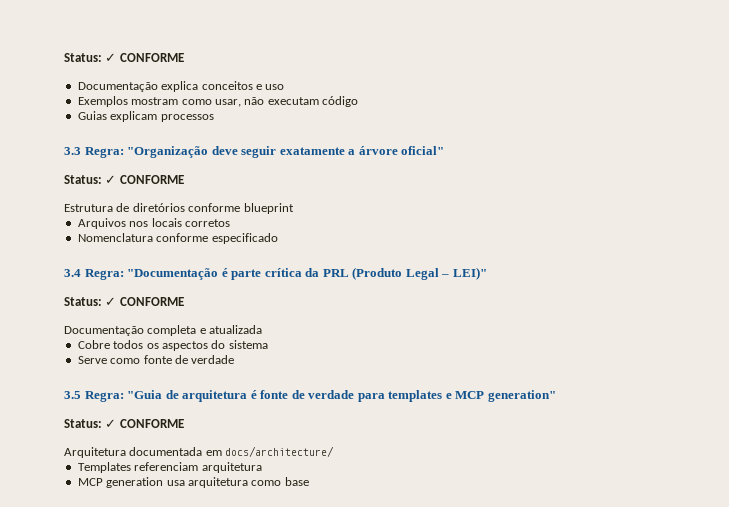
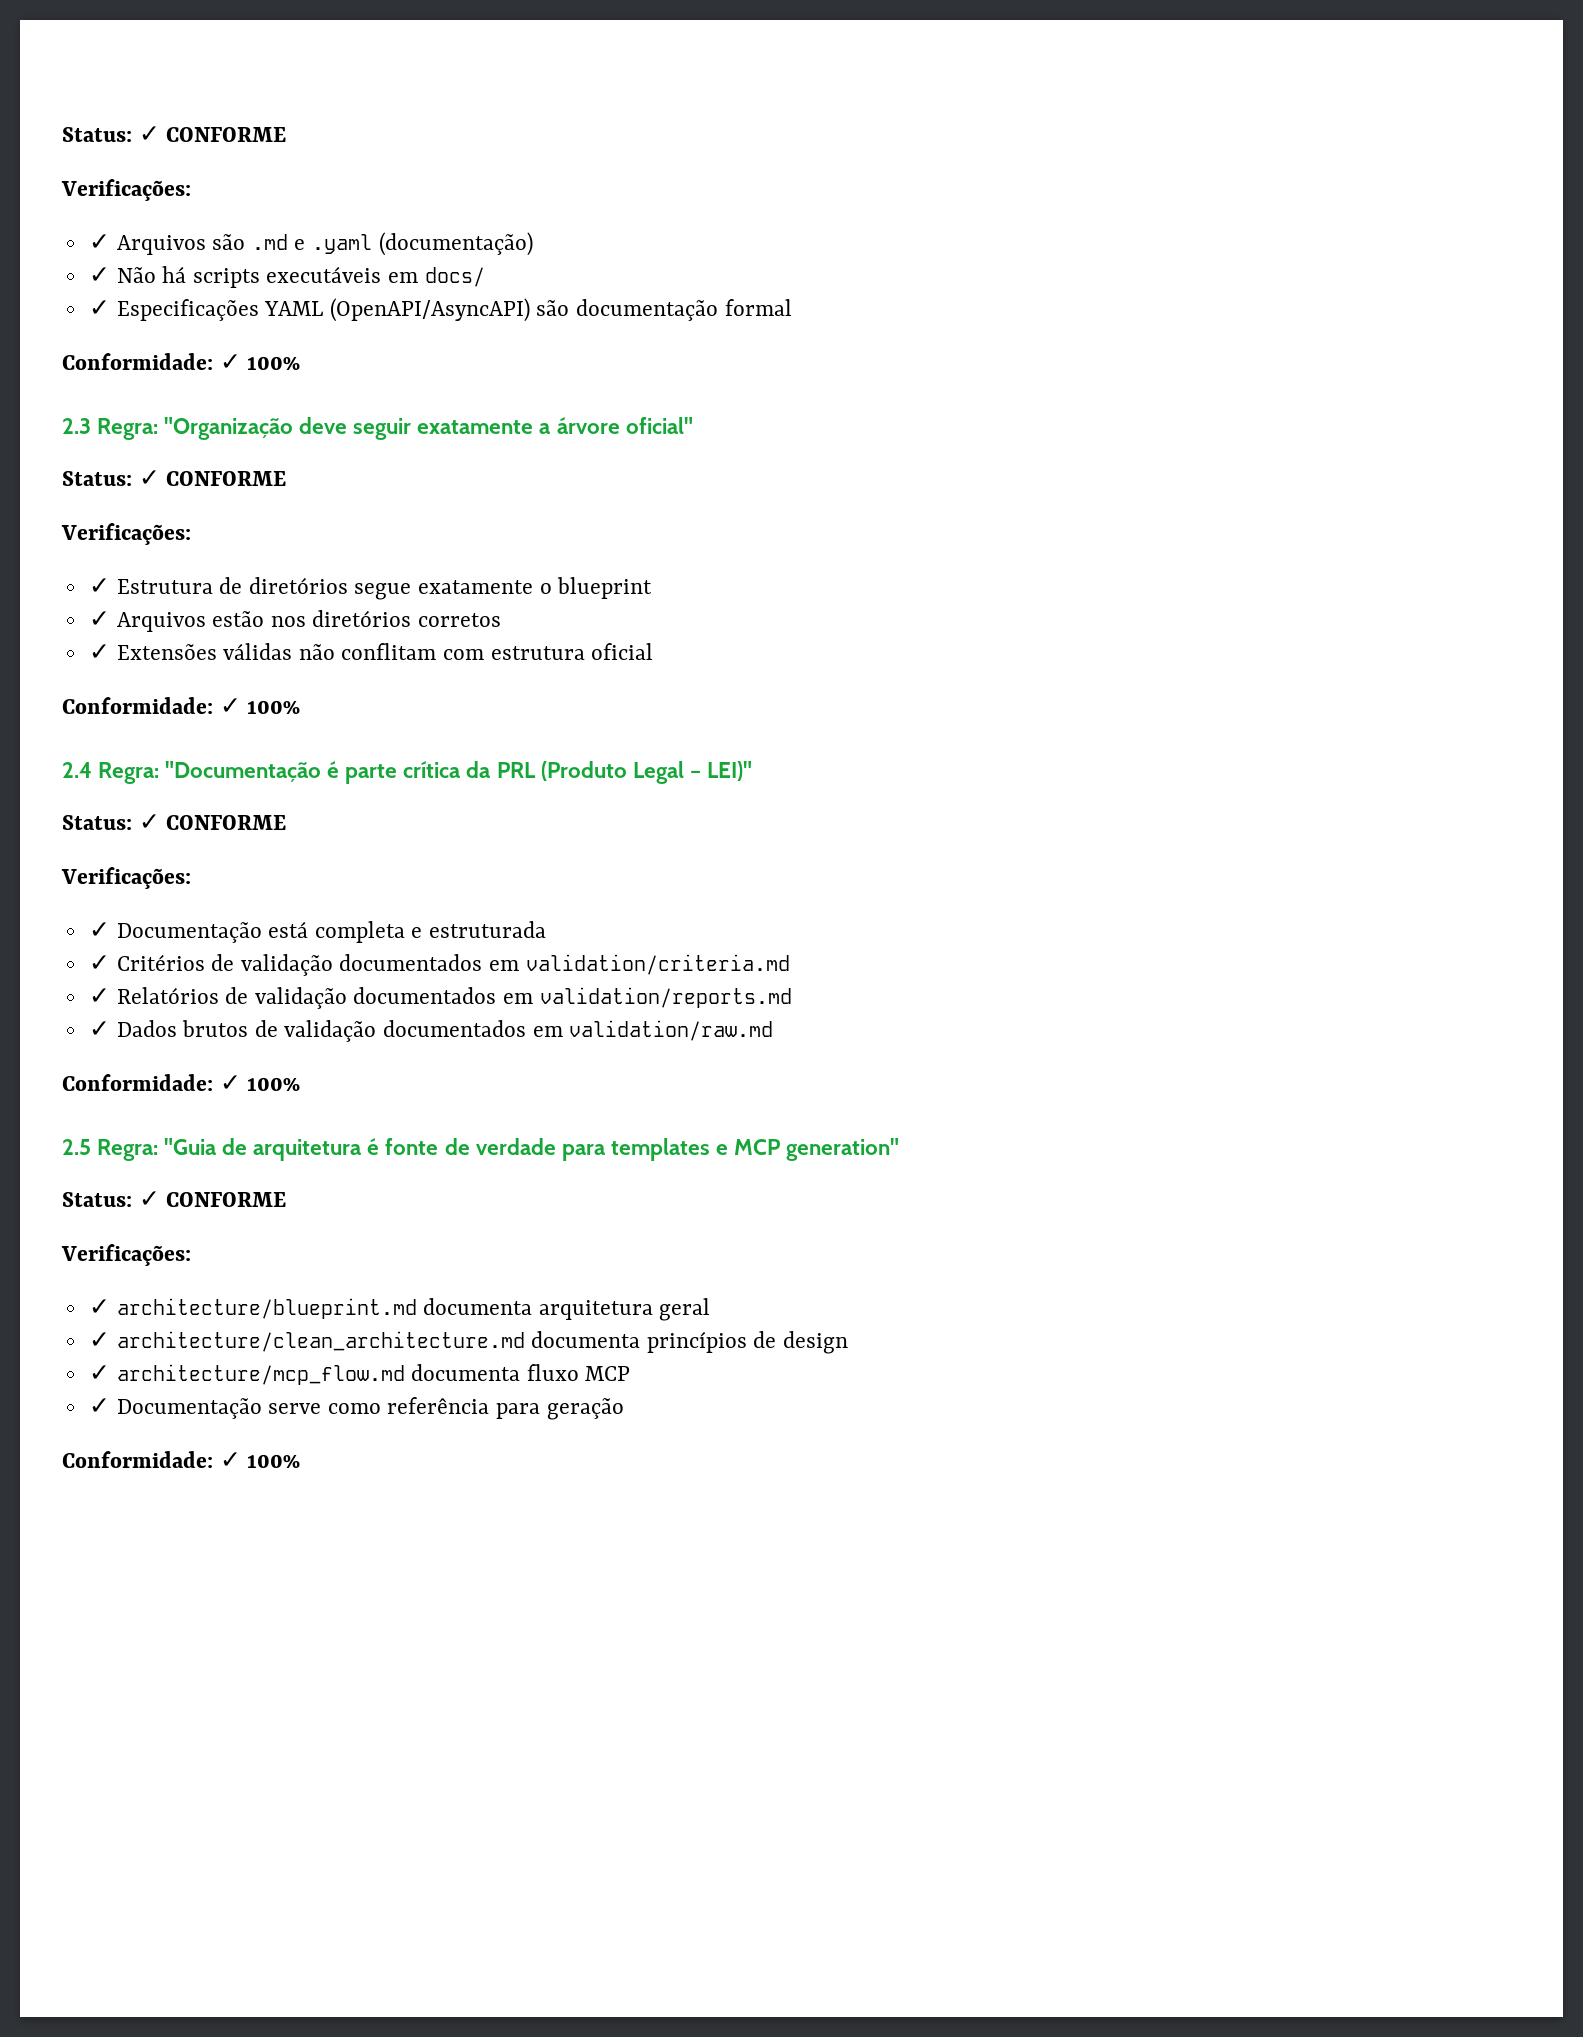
[64,53,184,62] [77,81,285,92] [77,96,358,107] [77,111,214,122] [64,147,81,155] Status: ✓ CONFORME // Documentação explica conceitos e uso // Exemplos mostram como usar, não executam código // Guias explicam processos // 3.3 -> [62,126,287,142] [61,179,191,201] [88,232,533,256] [88,266,485,288] [88,298,792,322] [62,353,301,370] [62,418,91,434] Status: ✓ CONFORME // Verificações: // ✓ Arquivos são .md e .yaml (documentação) // ✓ Não há scripts executáveis em docs/ // ✓ Especificações YAML (OpenAPI/AsyncAPI) são documentação formal // Conformidade: ✓ 100% // 2.3
(184, 179) none -> [61,523,191,545] [88,578,110,594] Verificações: // ✓
[188,203,294,214] [77,218,230,229] [77,233,278,244] [64,269,81,277] conforme blueprint // Arquivos nos locais corretos // Nomenclatura conforme especificado // 3.4 -> [354,577,653,600] [88,610,502,632] [88,643,654,660] [62,697,301,714] [62,762,92,778] segue exatamente o blueprint // ✓ Arquivos estão nos diretórios corretos // ✓ Extensões válidas não conflitam com estrutura oficial // Conformidade: ✓ 100% // 2.4
[64,325,263,336] [77,340,268,351] [77,355,235,364] [64,391,81,399] Documentação completa e atualizada // Cobre todos os aspectos do sistema // Serve como fonte de verdade // 3.5 -> [61,867,191,889] [88,921,547,943] [88,954,790,976] [88,987,792,1009] [88,1020,774,1042] [62,1074,301,1091] [62,1139,91,1155] Verificações: // ✓ Documentação está completa e estruturada // ✓ Critérios de validação documentados em validation/criteria.md // ✓ Relatórios de validação documentados em validation/reports.md // ✓ Dados brutos de validação documentados em validation/raw.md // Conformidade: ✓ 100% // 2.5
[64,446,335,458] [77,462,262,473] [77,477,309,488] Arquitetura documentada em docs/architecture/ // Templates referenciam arquitetura // MCP generation usa arquitetura como base -> [61,1244,191,1266] [88,1298,711,1321] [88,1331,849,1354] [88,1364,631,1385] [88,1397,624,1420] [62,1451,301,1468] Verificações: // ✓ architecture/blueprint.md documenta arquitetura geral // ✓ architecture/clean_architecture.md documenta princípios de design // ✓ architecture/mcp_flow.md documenta fluxo MCP // ✓ Documentação serve como referência para geração // Conformidade: ✓ 100%

